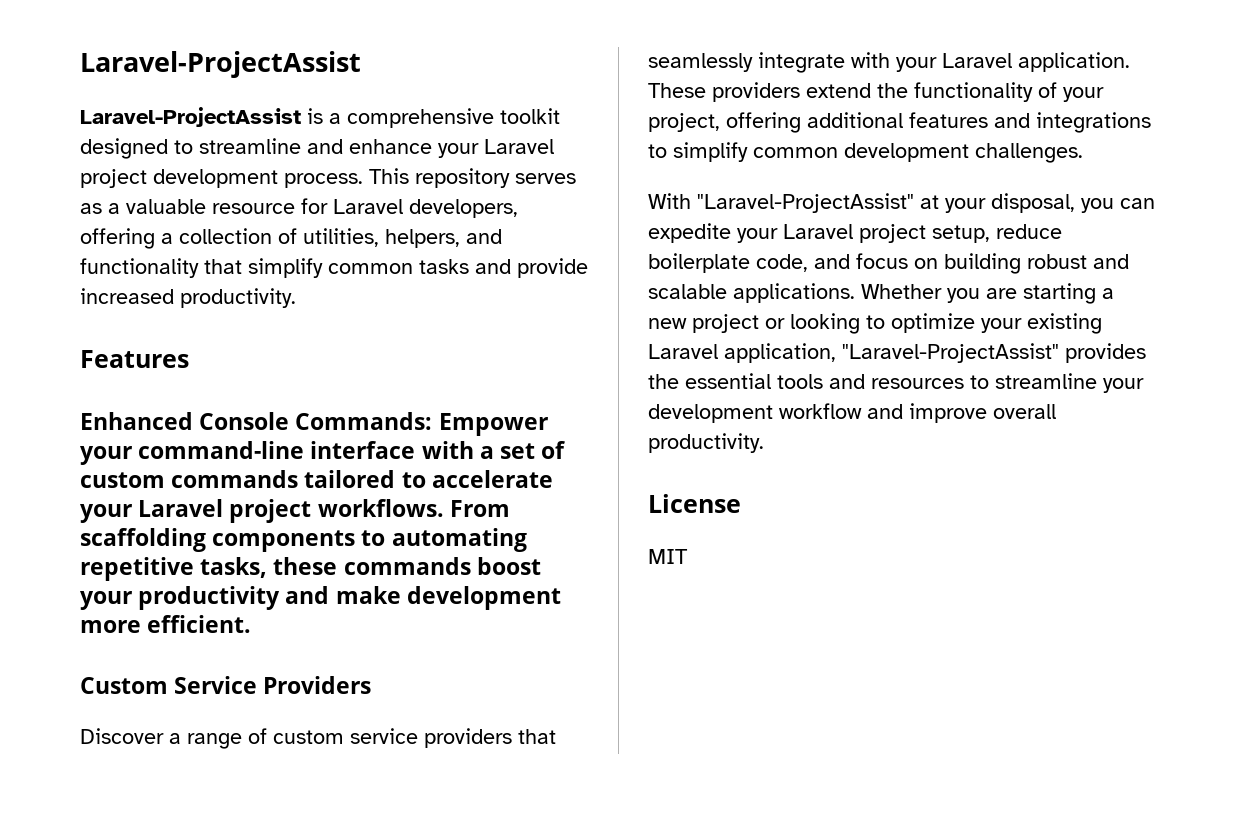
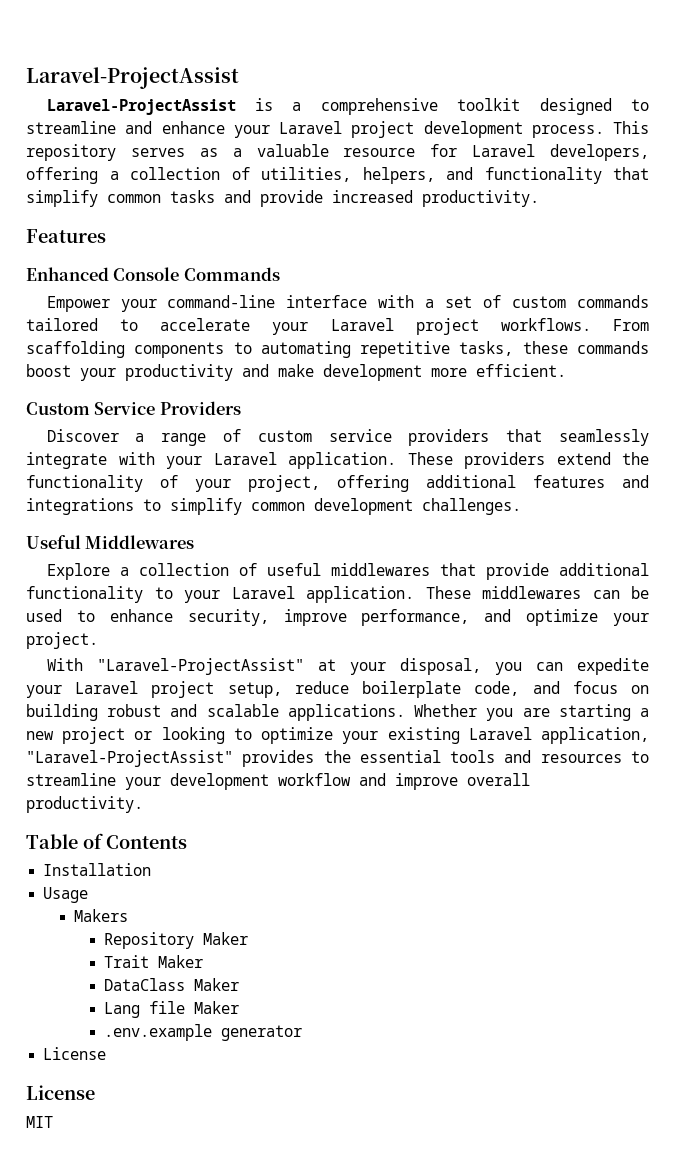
[295,412,433,430] Commands: -> [183,267,280,281] Commands //
(1083, 153) none -> [26,535,195,549] [46,563,650,580] [26,586,649,603] [26,609,649,626] [26,632,98,649] // Useful Middlewares // Explore a collection of useful middlewares that provide additional functionality to your Laravel application. These middlewares can be used to enhance security, improve performance, and optimize your project.
(764, 443) none -> [26,833,187,849] [43,863,152,876] [43,887,89,903] [73,909,128,922] [104,932,249,949] [104,955,204,968] [104,978,240,991] [104,1001,240,1018] [104,1024,303,1041] [43,1047,107,1060] // Table of Contents // Installation // Usage // Makers // Repository Maker // Trait Maker // DataClass Maker // Lang file Maker // .env.example generator // License

